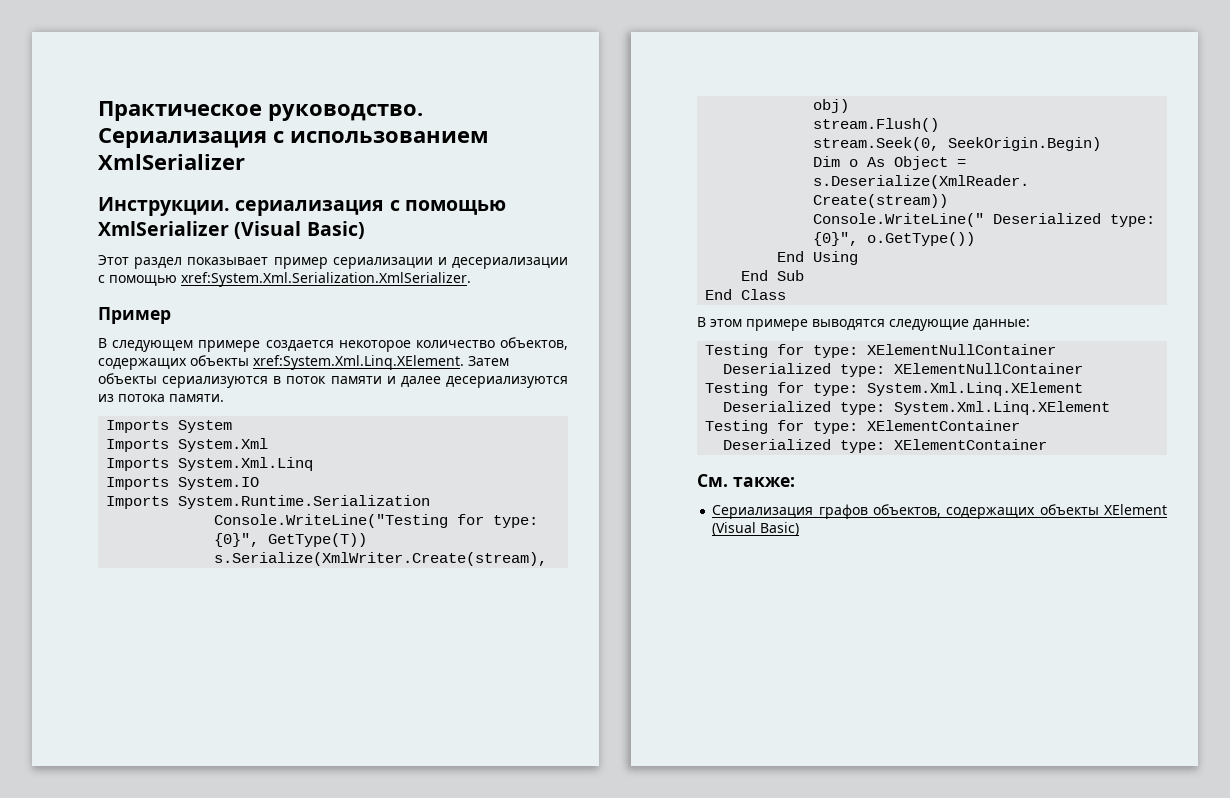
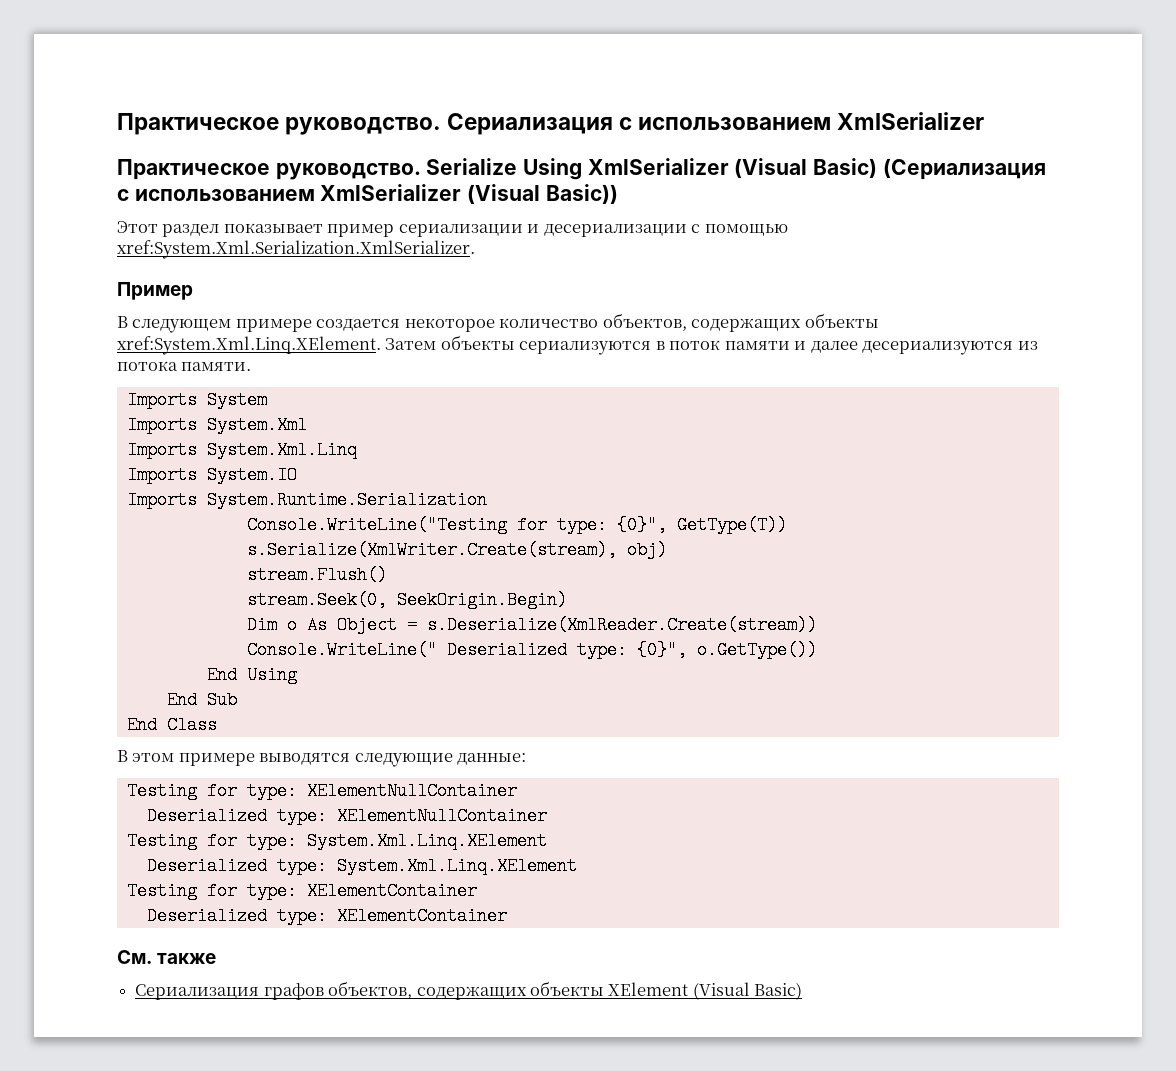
[98,197,506,216] Инструкции. сериализация с помощью -> [117,158,583,180] Практическое руководство. Serialize Using
(365, 230) none -> [882,158,1046,180] [117,184,618,204] (Сериализация с использованием XmlSerializer (Visual Basic))
[733,477,795,487] также: -> [157,953,217,964] также

